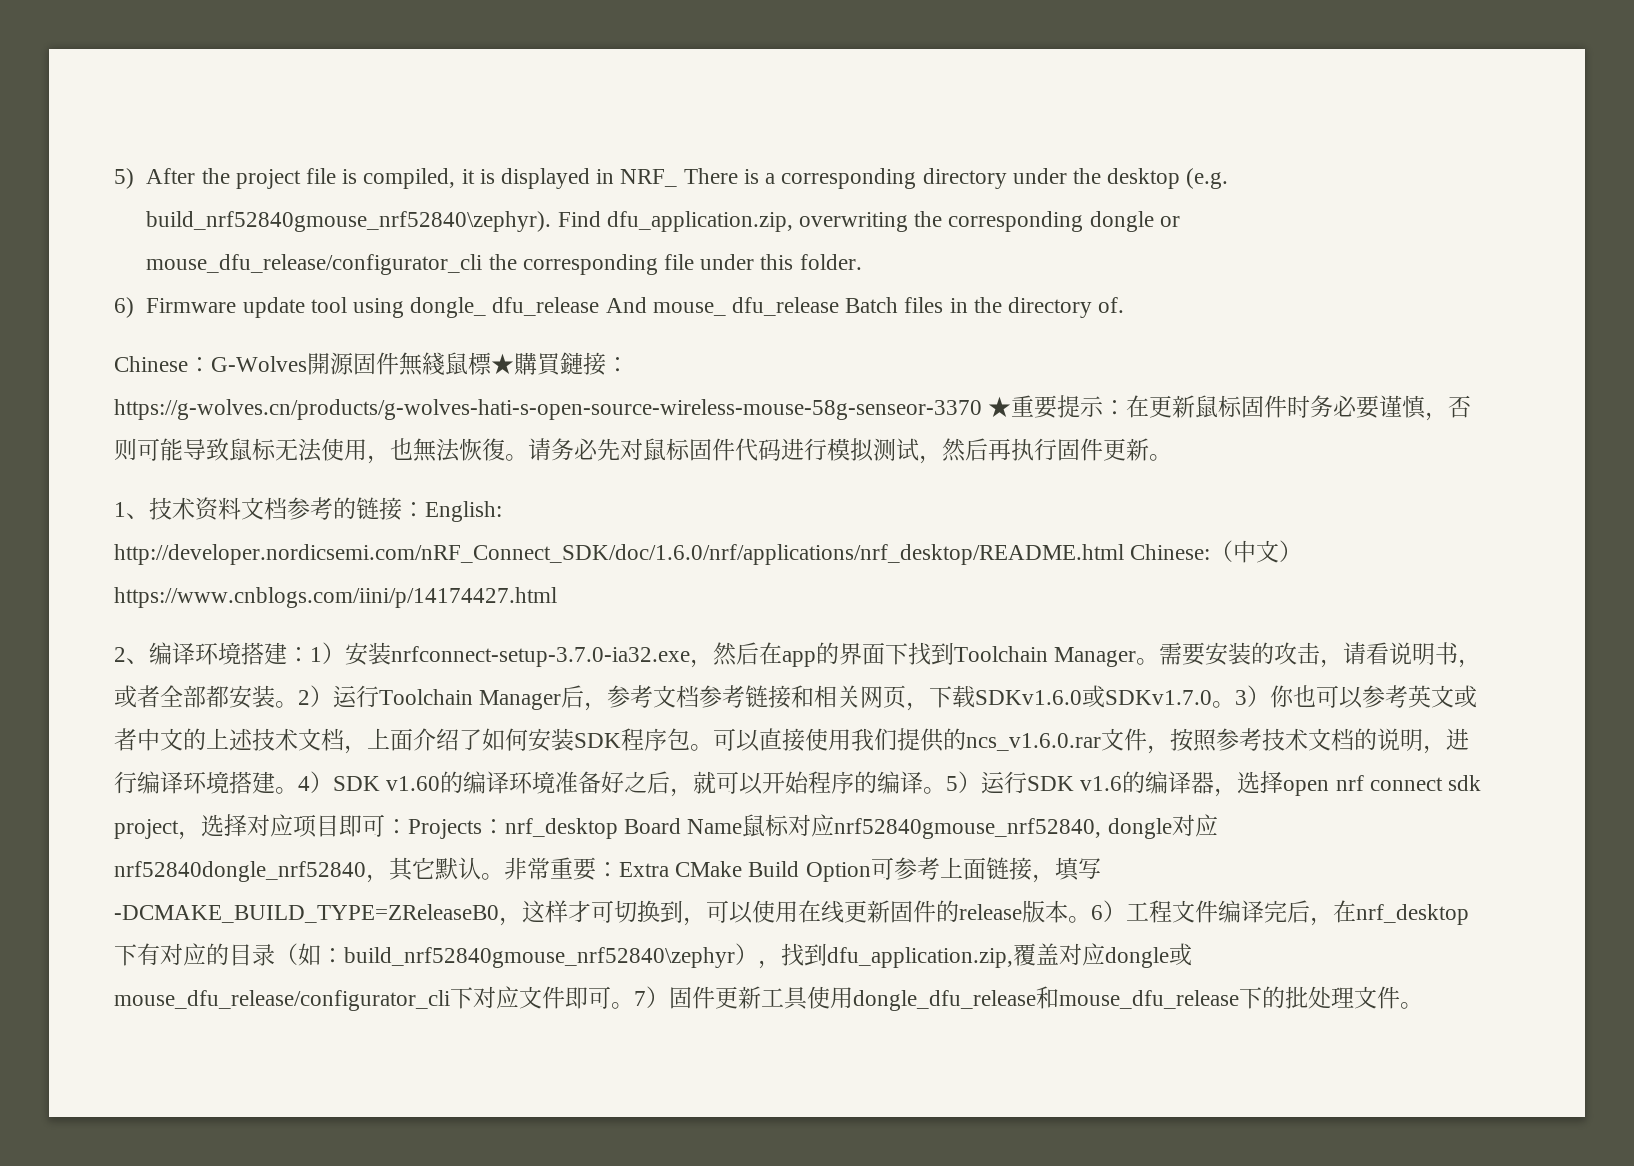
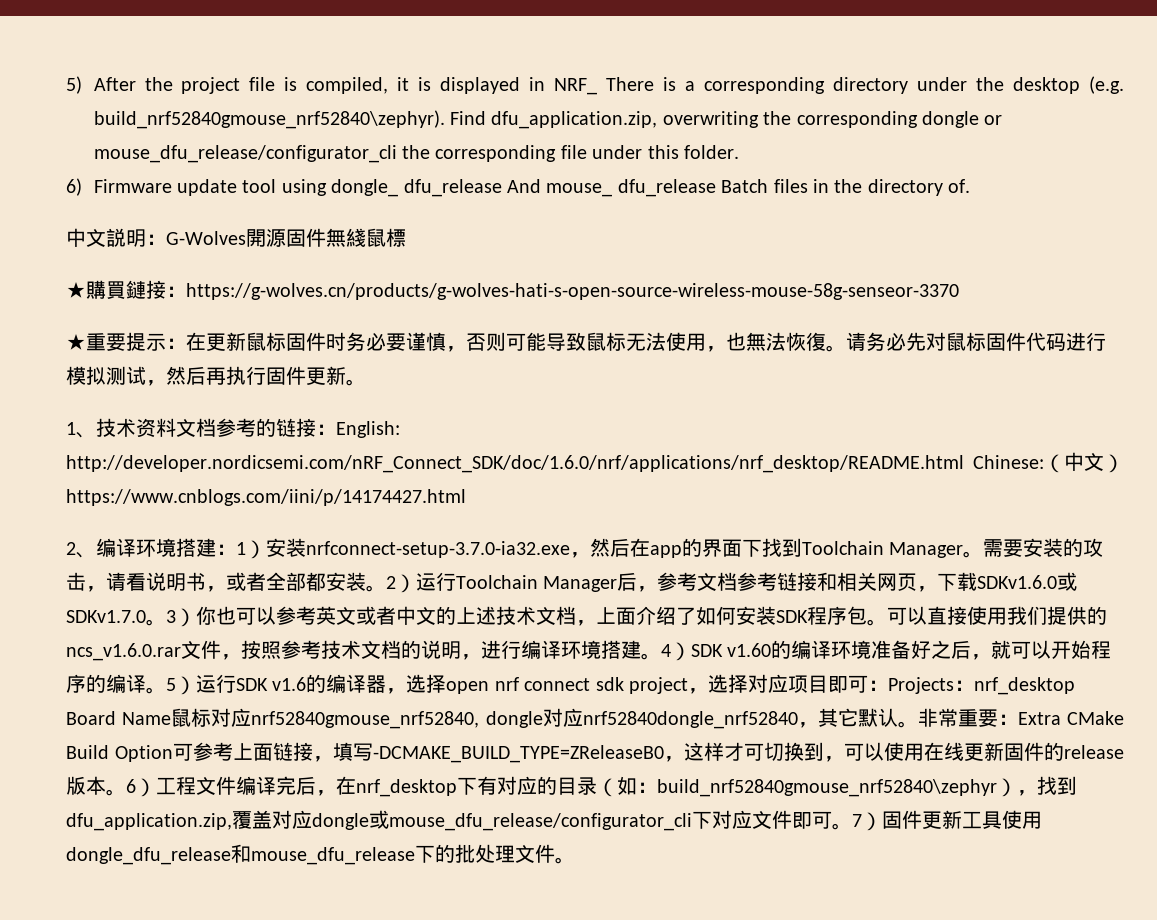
[114,356,188,372] Chinese -> [66,228,146,247] 中文説明
(492, 363) none -> (406, 237) //
(982, 409) none -> (959, 291) //

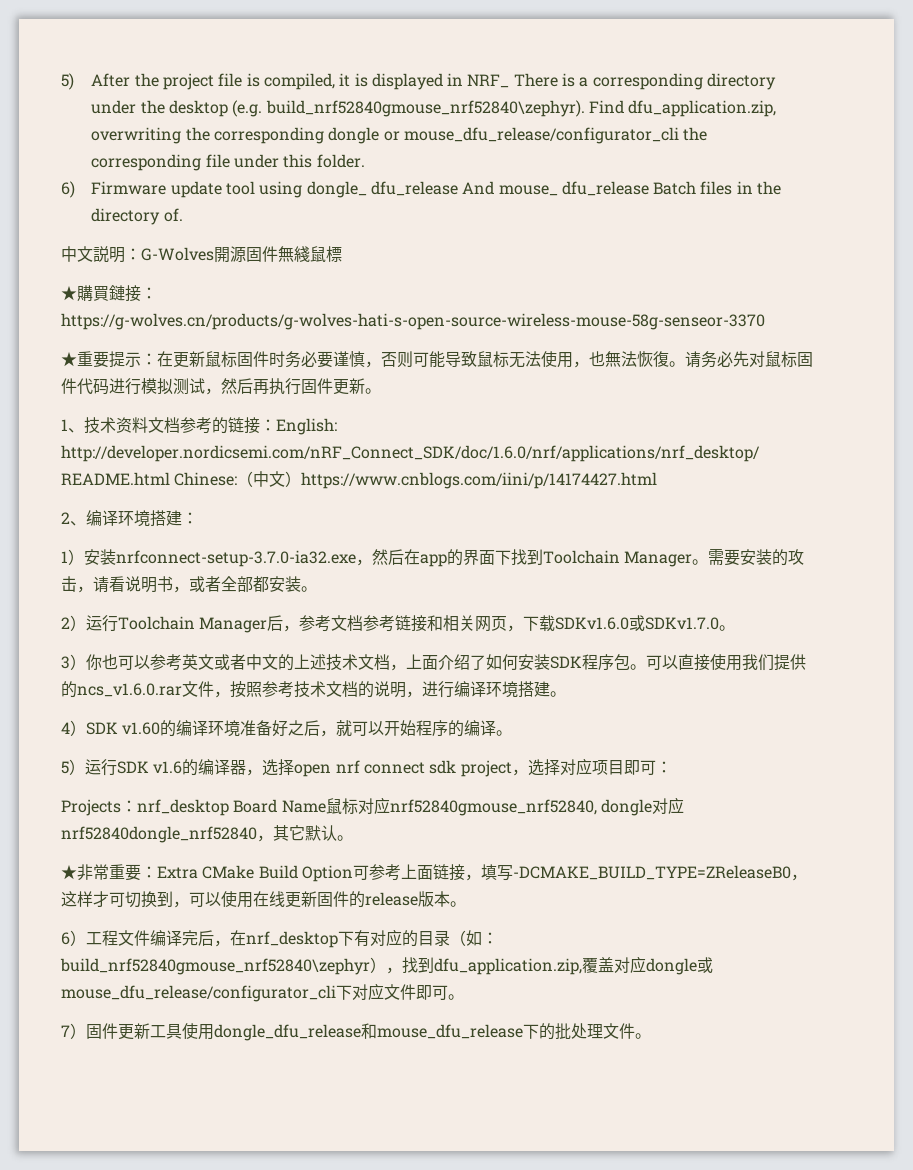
(236, 549) none -> (198, 518) //
(386, 588) none -> (317, 589) //
(166, 622) none -> (736, 628) //
(661, 656) none -> (566, 694) //
(166, 690) none -> (513, 733) //
(888, 685) none -> (672, 767) //
(918, 724) none -> [61,865,77,880] // ★
(126, 792) none -> (466, 904) //
(852, 826) none -> (464, 997) //

